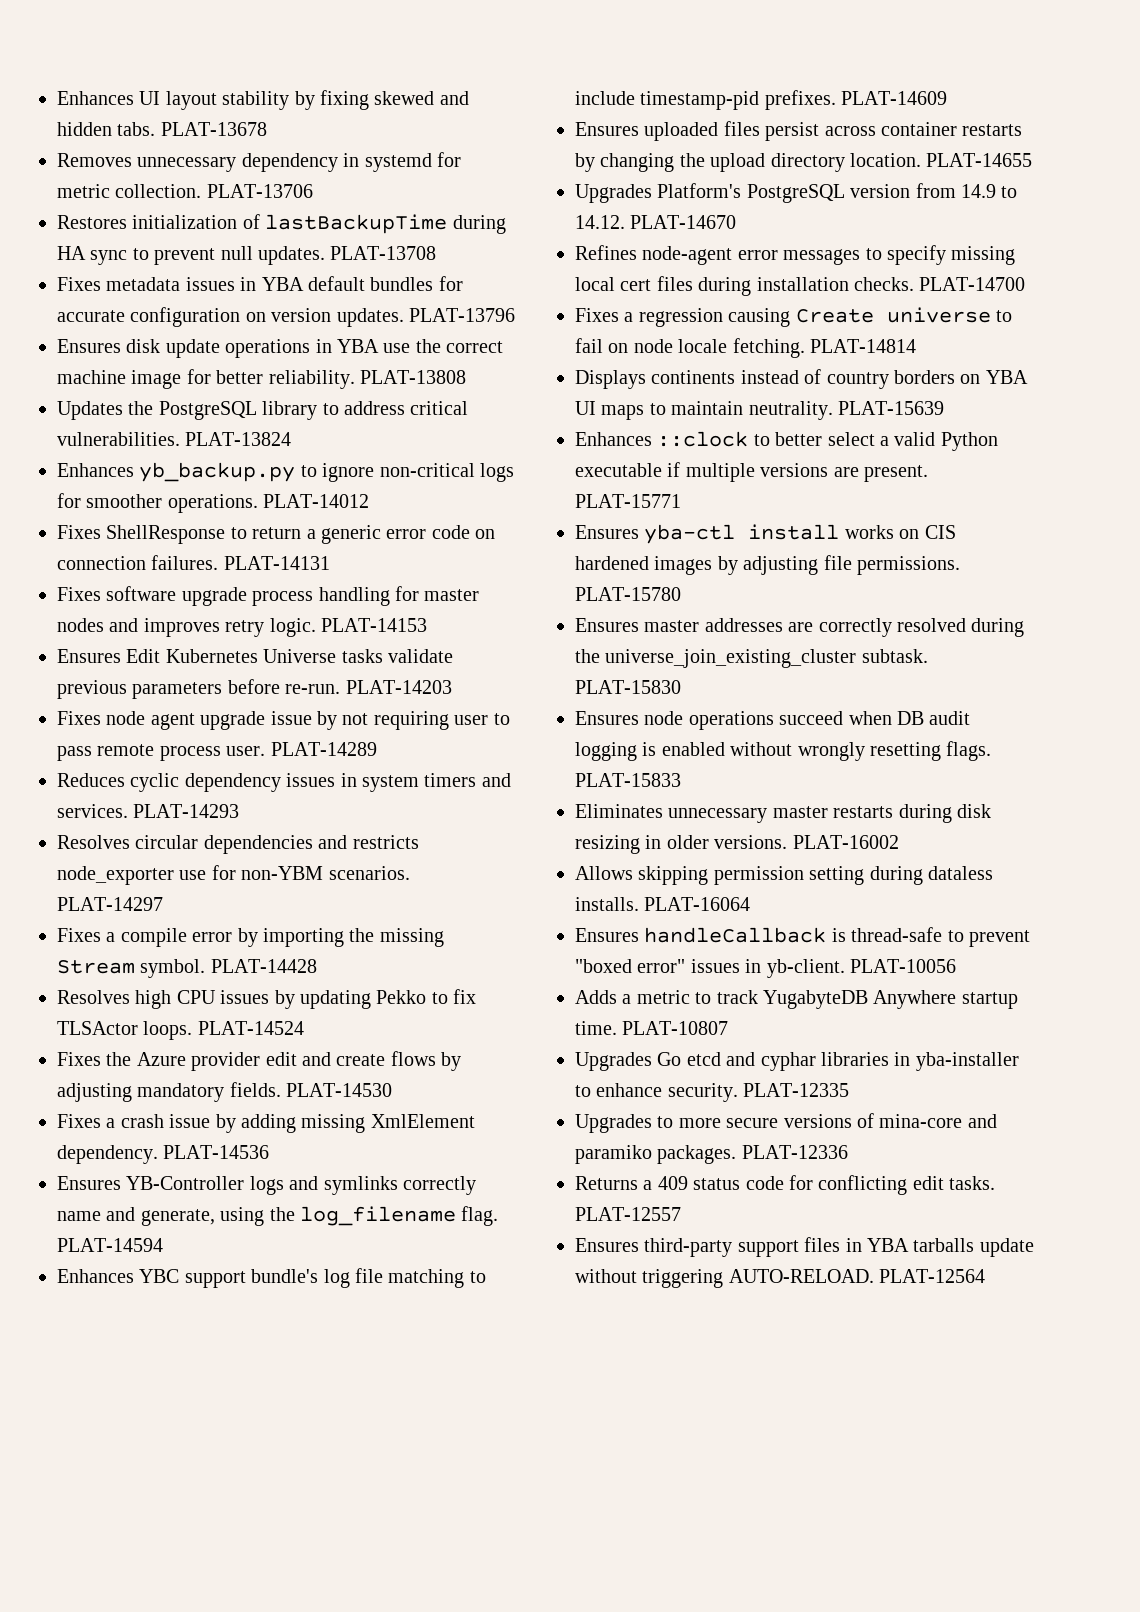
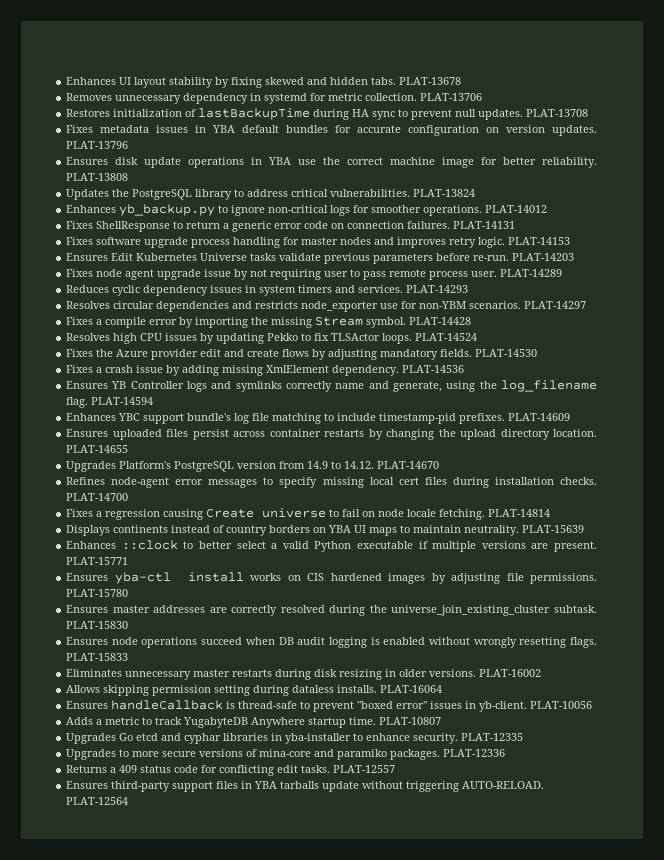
[126,1176,245,1190] YB-Controller -> [111,381,184,389] YB Controller

